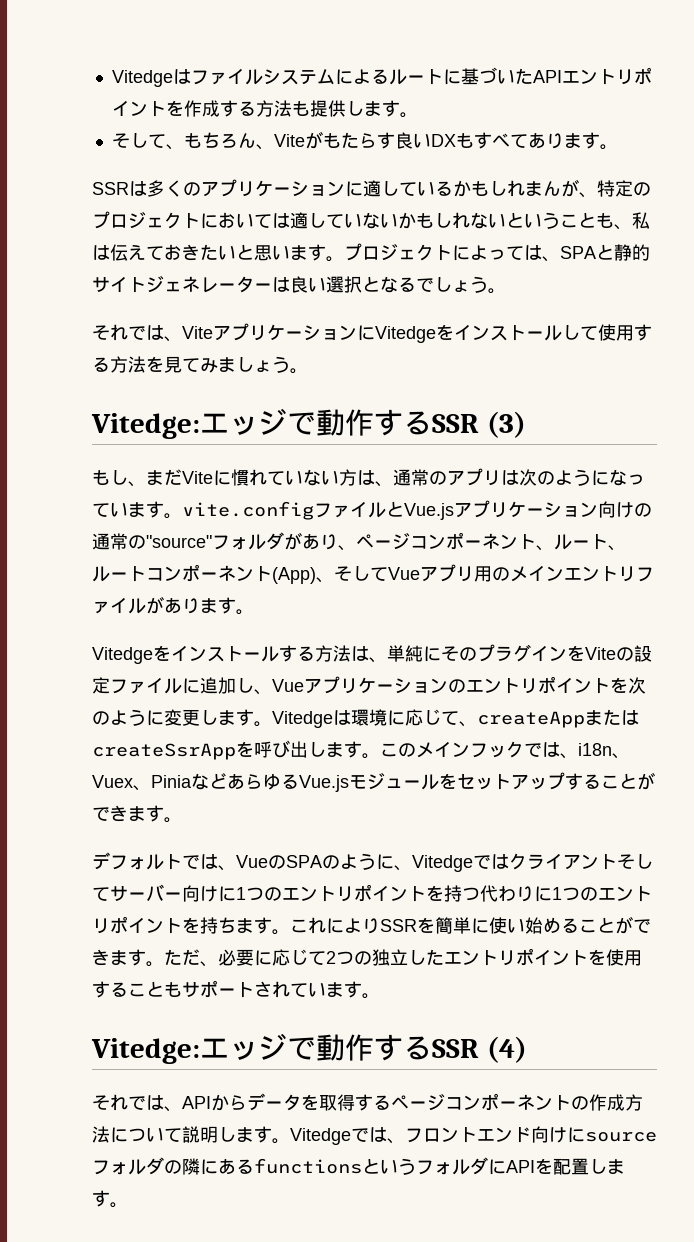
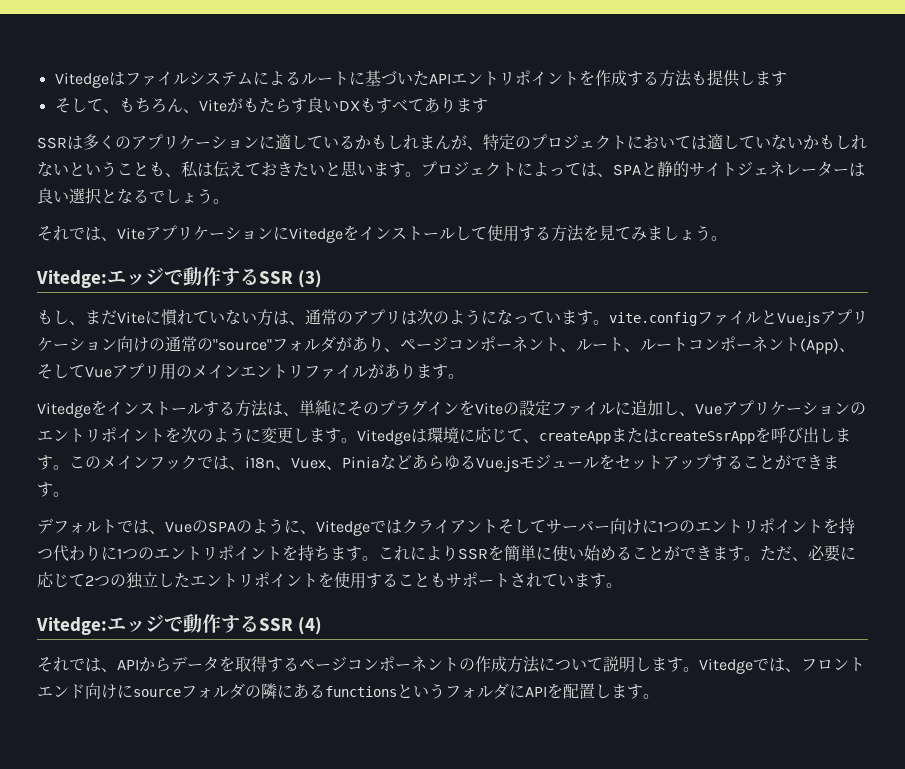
[399,112,418,118] 。 -> (787, 78) none
[599,144,618,150] 。 -> (488, 105) none

